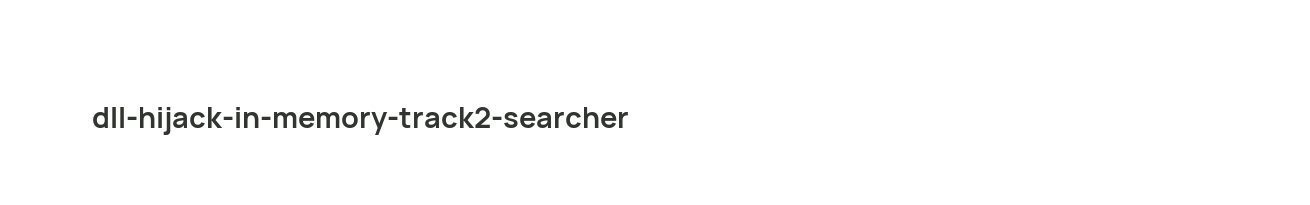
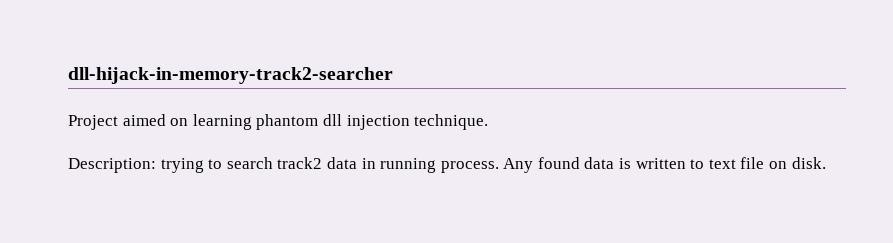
(629, 121) none -> [68,114,489,130] [68,157,826,173] // Project aimed on learning phantom dll injection technique. // Description: trying to search track2 data in running process. Any found data is written to text file on disk.

